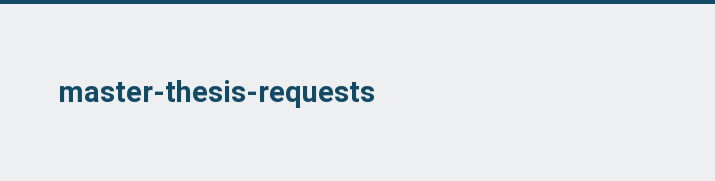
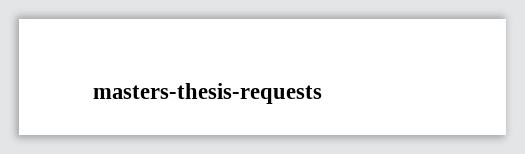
[58,80,375,108] master-thesis-requests -> [93,83,322,104] masters-thesis-requests

